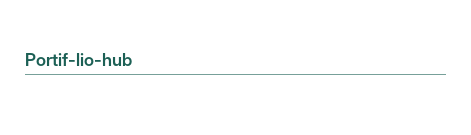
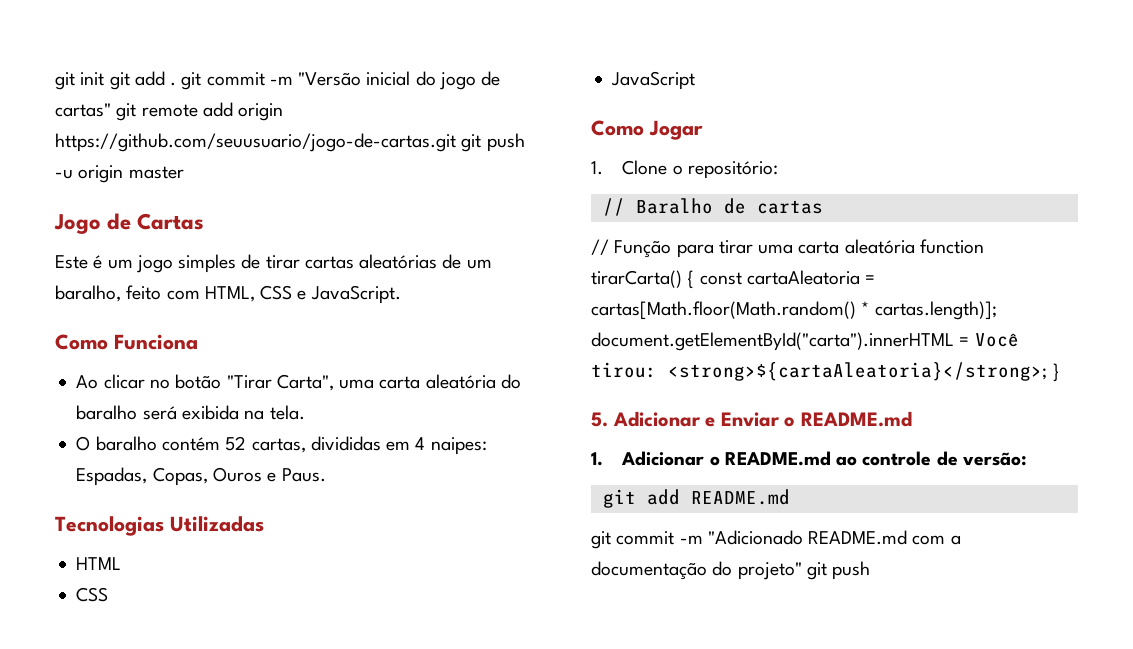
[25,53,132,66] Portif-lio-hub -> [55,71,501,90] [55,102,284,121] [55,133,525,152] [55,165,184,183] [54,213,205,234] [55,254,492,273] [55,285,401,304] [55,334,198,350] [76,374,521,391] [76,405,305,420] [76,436,487,455] [76,467,326,486] [55,516,264,536] [76,557,122,570] [76,587,109,602] [611,71,696,90] [591,120,703,140] [591,160,778,179] [602,198,823,216] [591,239,984,258] [591,270,876,289] [591,301,997,320] [591,332,1019,351] [591,362,1061,382] [591,411,912,427] [591,451,1027,466] [602,489,790,508] [591,530,961,549] [591,561,871,580] git init git add . git commit -m "Versão inicial do jogo de cartas" git remote add origin https://github.com/seuusuario/jogo-de-cartas.git git push -u origin master // Jogo de Cartas // Este é um jogo simples de tirar cartas aleatórias de um baralho, feito com HTML, CSS e JavaScript. // Como Funciona // Ao clicar no botão "Tirar Carta", uma carta aleatória do baralho será exibida na tela. // O baralho contém 52 cartas, divididas em 4 naipes: Espadas, Copas, Ouros e Paus. // Tecnologias Utilizadas // HTML // CSS // JavaScript // Como Jogar // 1. Clone o repositório: // // Baralho de cartas // // Função para tirar uma carta aleatória function tirarCarta() { const cartaAleatoria = cartas[Math.floor(Math.random() * cartas.length)]; document.getElementById("carta").innerHTML = Você tirou: <strong>${cartaAleatoria}</strong>; } // 5. Adicionar e Enviar o README.md // 1. Adicionar o README.md ao controle de versão: // git add README.md // git commit -m "Adicionado README.md com a documentação do projeto" git push

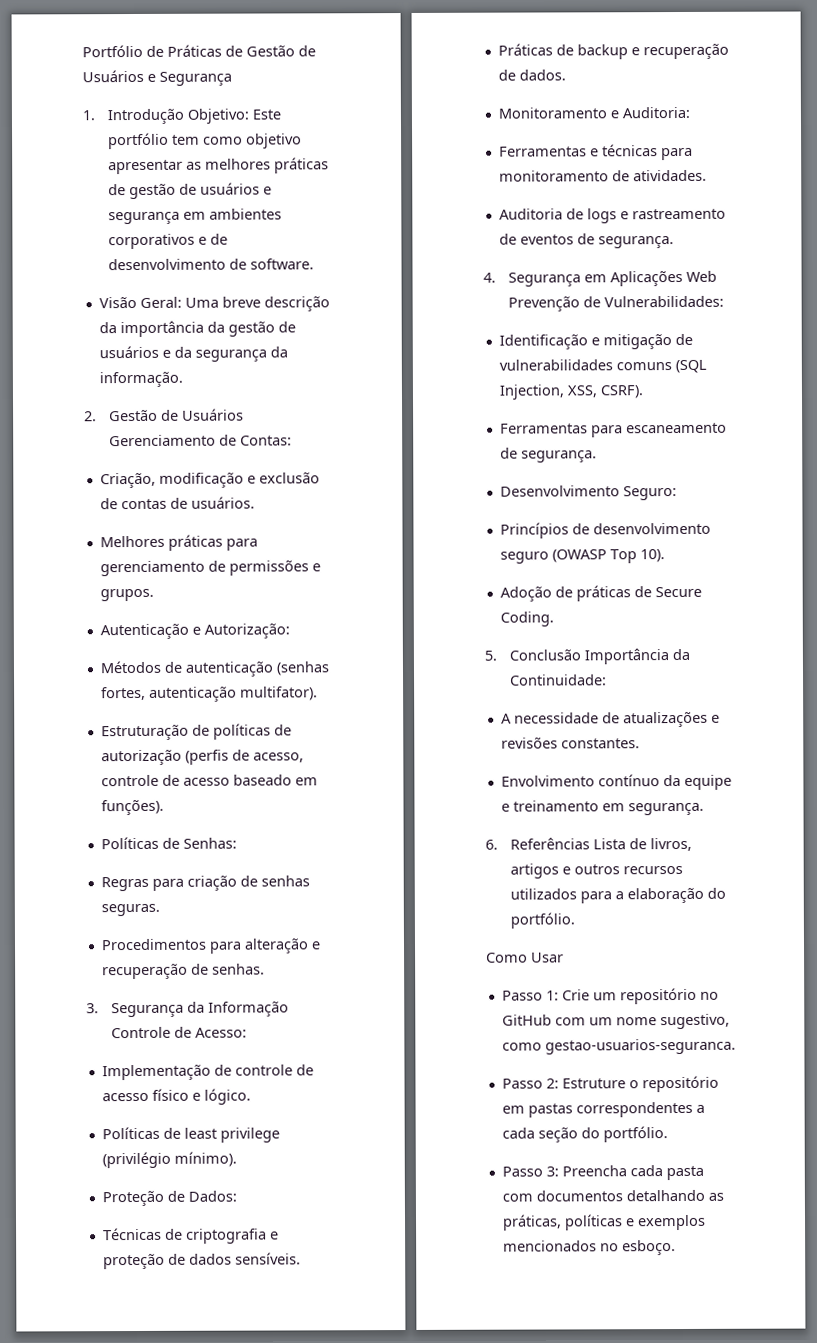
[55,71,501,90] [55,102,284,121] [55,133,525,152] [55,165,184,183] [54,213,205,234] [55,254,492,273] [55,285,401,304] [55,334,198,350] [76,374,521,391] [76,405,305,420] [76,436,487,455] [76,467,326,486] [55,516,264,536] [76,557,122,570] [76,587,109,602] [611,71,696,90] [591,120,703,140] [591,160,778,179] [602,198,823,216] [591,239,984,258] [591,270,876,289] [591,301,997,320] [591,332,1019,351] [591,362,1061,382] [591,411,912,427] [591,451,1027,466] [602,489,790,508] [591,530,961,549] [591,561,871,580] git init git add . git commit -m "Versão inicial do jogo de cartas" git remote add origin https://github.com/seuusuario/jogo-de-cartas.git git push -u origin master // Jogo de Cartas // Este é um jogo simples de tirar cartas aleatórias de um baralho, feito com HTML, CSS e JavaScript. // Como Funciona // Ao clicar no botão "Tirar Carta", uma carta aleatória do baralho será exibida na tela. // O baralho contém 52 cartas, divididas em 4 naipes: Espadas, Copas, Ouros e Paus. // Tecnologias Utilizadas // HTML // CSS // JavaScript // Como Jogar // 1. Clone o repositório: // // Baralho de cartas // // Função para tirar uma carta aleatória function tirarCarta() { const cartaAleatoria = cartas[Math.floor(Math.random() * cartas.length)]; document.getElementById("carta").innerHTML = Você tirou: <strong>${cartaAleatoria}</strong>; } // 5. Adicionar e Enviar o README.md // 1. Adicionar o README.md ao controle de versão: // git add README.md // git commit -m "Adicionado README.md com a documentação do projeto" git push -> [82,44,316,58] [82,69,232,86] [82,108,282,125] [108,132,303,150] [108,157,330,175] [108,182,273,200] [108,208,283,225] [108,233,229,250] [108,258,315,271] [98,296,330,312] [98,320,296,338] [98,345,288,362] [98,371,183,388] [84,408,245,422] [109,434,293,447] [99,472,320,489] [99,496,255,510] [99,534,258,551] [99,560,321,577] [99,588,154,602] [99,623,290,640] [99,660,330,677] [100,686,318,702] [100,723,292,741] [100,749,304,766] [100,774,318,787] [100,799,164,816] [100,836,237,850] [100,875,310,892] [100,903,160,917] [100,938,321,954] [101,963,265,980] [86,1001,290,1018] [111,1026,248,1039] [101,1064,314,1081] [101,1088,251,1105] [101,1126,280,1143] [101,1151,237,1169] [101,1190,237,1207] [102,1227,279,1244] [102,1252,301,1270] [497,43,729,60] [497,69,566,81] [497,106,690,119] [498,144,693,161] [498,169,707,182] [498,208,726,224] [498,233,674,249] [483,270,718,287] [508,295,725,312] [498,333,693,350] [498,359,707,374] [498,384,643,400] [499,422,727,438] [499,447,597,463] [499,485,677,501] [499,522,711,539] [499,549,665,564] [499,585,702,602] [499,611,554,627] [484,648,691,665] [510,674,608,686] [500,711,720,728] [500,737,640,749] [500,774,732,790] [500,800,704,816] [485,837,693,852] [510,863,684,879] [510,887,727,904] [510,912,576,929] [486,952,564,963] [501,987,719,1005] [501,1013,730,1030] [501,1038,736,1055] [501,1075,719,1093] [501,1101,705,1118] [501,1126,668,1143] [501,1165,704,1181] [501,1189,724,1202] [501,1214,706,1231] [502,1240,676,1256] Portfólio de Práticas de Gestão de Usuários e Segurança // 1. Introdução Objetivo: Este portfólio tem como objetivo apresentar as melhores práticas de gestão de usuários e segurança em ambientes corporativos e de desenvolvimento de software. // Visão Geral: Uma breve descrição da importância da gestão de usuários e da segurança da informação. // 2. Gestão de Usuários Gerenciamento de Contas: // Criação, modificação e exclusão de contas de usuários. // Melhores práticas para gerenciamento de permissões e grupos. // Autenticação e Autorização: // Métodos de autenticação (senhas fortes, autenticação multifator). // Estruturação de políticas de autorização (perfis de acesso, controle de acesso baseado em funções). // Políticas de Senhas: // Regras para criação de senhas seguras. // Procedimentos para alteração e recuperação de senhas. // 3. Segurança da Informação Controle de Acesso: // Implementação de controle de acesso físico e lógico. // Políticas de least privilege (privilégio mínimo). // Proteção de Dados: // Técnicas de criptografia e proteção de dados sensíveis. // Práticas de backup e recuperação de dados. // Monitoramento e Auditoria: // Ferramentas e técnicas para monitoramento de atividades. // Auditoria de logs e rastreamento de eventos de segurança. // 4. Segurança em Aplicações Web Prevenção de Vulnerabilidades: // Identificação e mitigação de vulnerabilidades comuns (SQL Injection, XSS, CSRF). // Ferramentas para escaneamento de segurança. // Desenvolvimento Seguro: // Princípios de desenvolvimento seguro (OWASP Top 10). // Adoção de práticas de Secure Coding. // 5. Conclusão Importância da Continuidade: // A necessidade de atualizações e revisões constantes. // Envolvimento contínuo da equipe e treinamento em segurança. // 6. Referências Lista de livros, artigos e outros recursos utilizados para a elaboração do portfólio. // Como Usar // Passo 1: Crie um repositório no GitHub com um nome sugestivo, como gestao-usuarios-seguranca. // Passo 2: Estruture o repositório em pastas correspondentes a cada seção do portfólio. // Passo 3: Preencha cada pasta com documentos detalhando as práticas, políticas e exemplos mencionados no esboço.

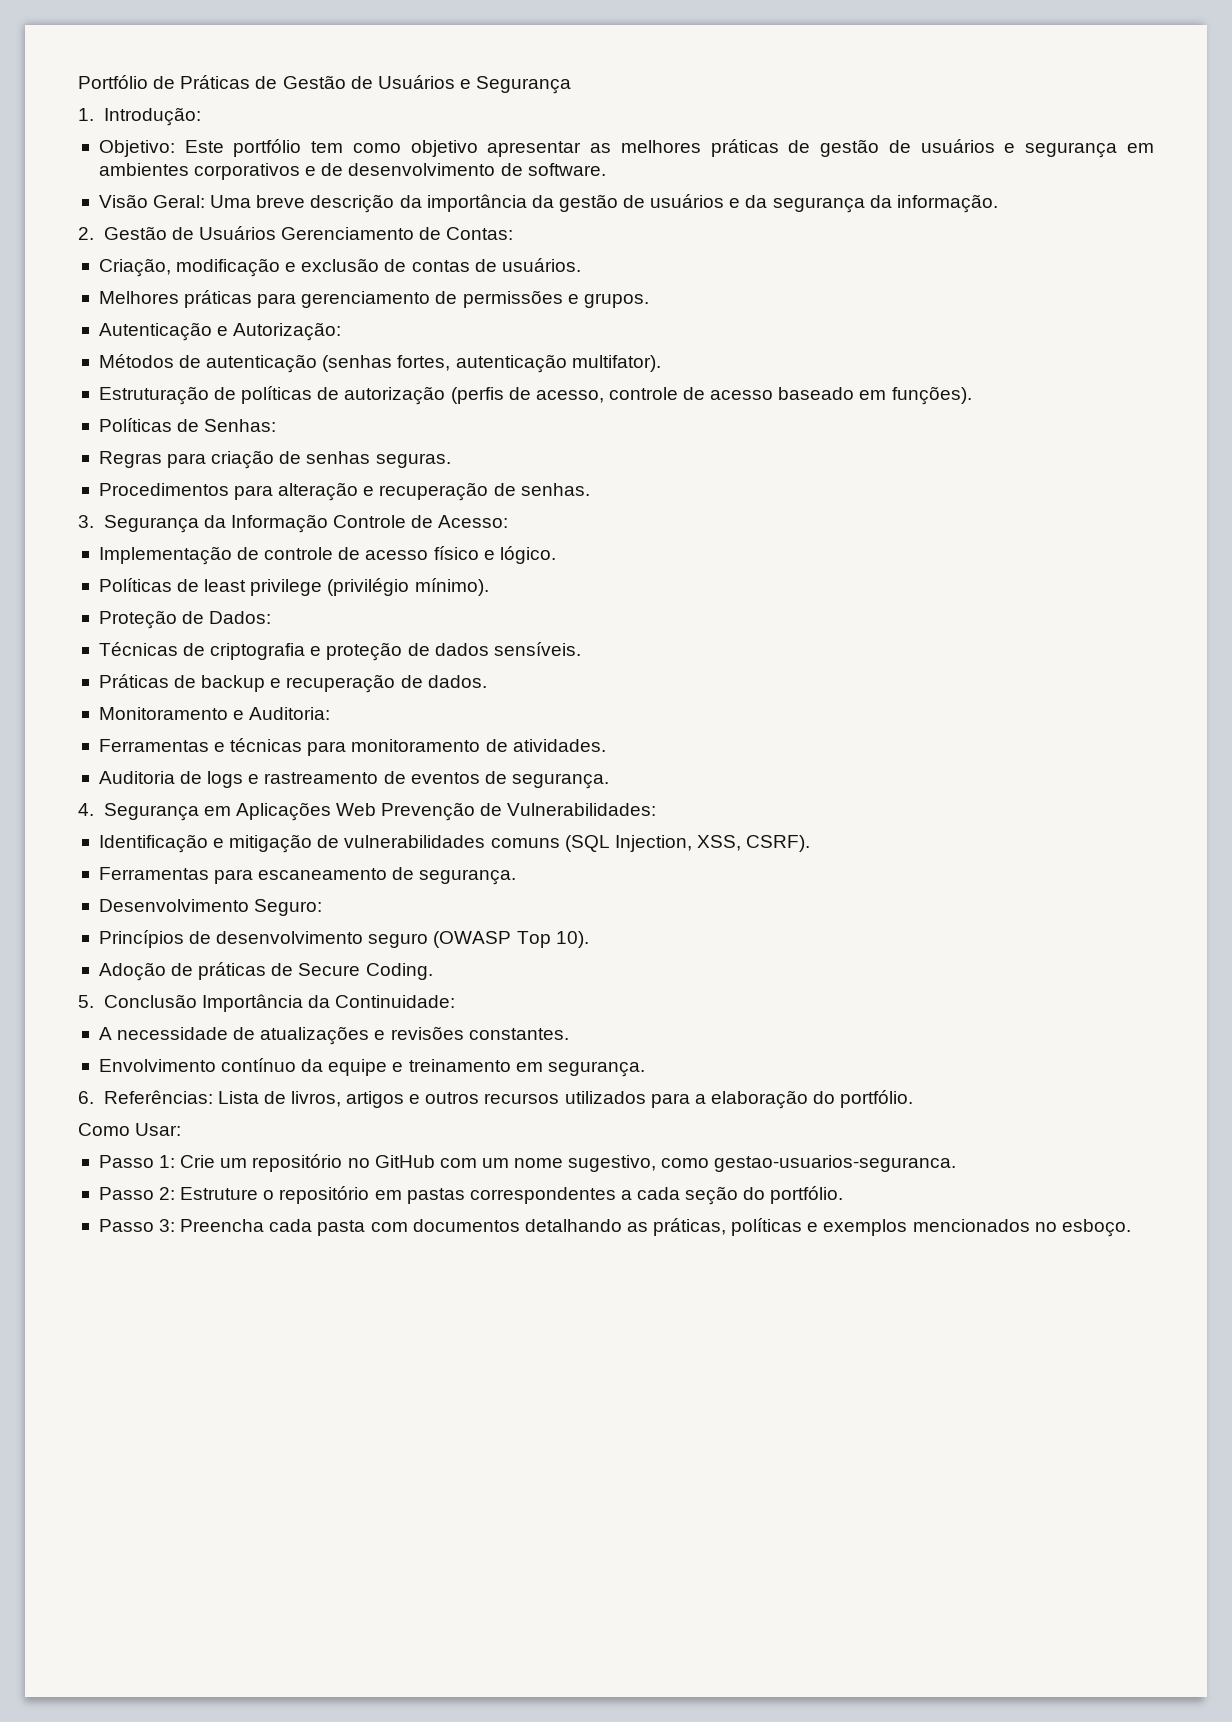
[107,108,185,125] Introdução -> [103,107,201,126] Introdução: //
[510,837,591,850] Referências -> [103,1090,213,1104] Referências:
[531,952,564,963] Usar -> [135,1123,182,1136] Usar:

